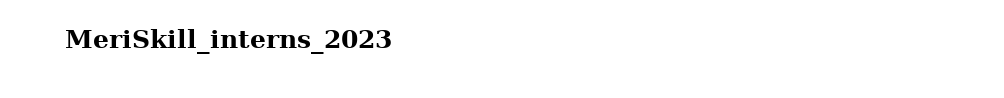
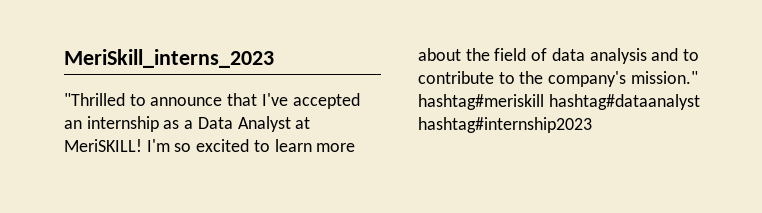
(392, 41) none -> [64,93,360,109] [64,116,311,132] [64,139,356,152] [418,48,700,64] [418,71,698,87] [418,94,700,110] [418,117,592,133] // "Thrilled to announce that I've accepted an internship as a Data Analyst at MeriSKILL! I'm so excited to learn more about the field of data analysis and to contribute to the company's mission." hashtag#meriskill hashtag#dataanalyst hashtag#internship2023

